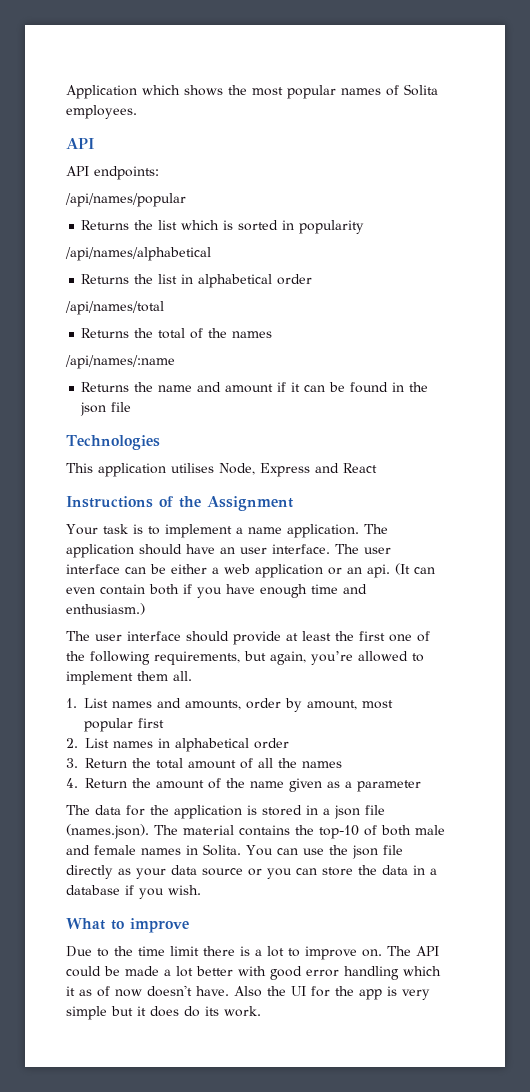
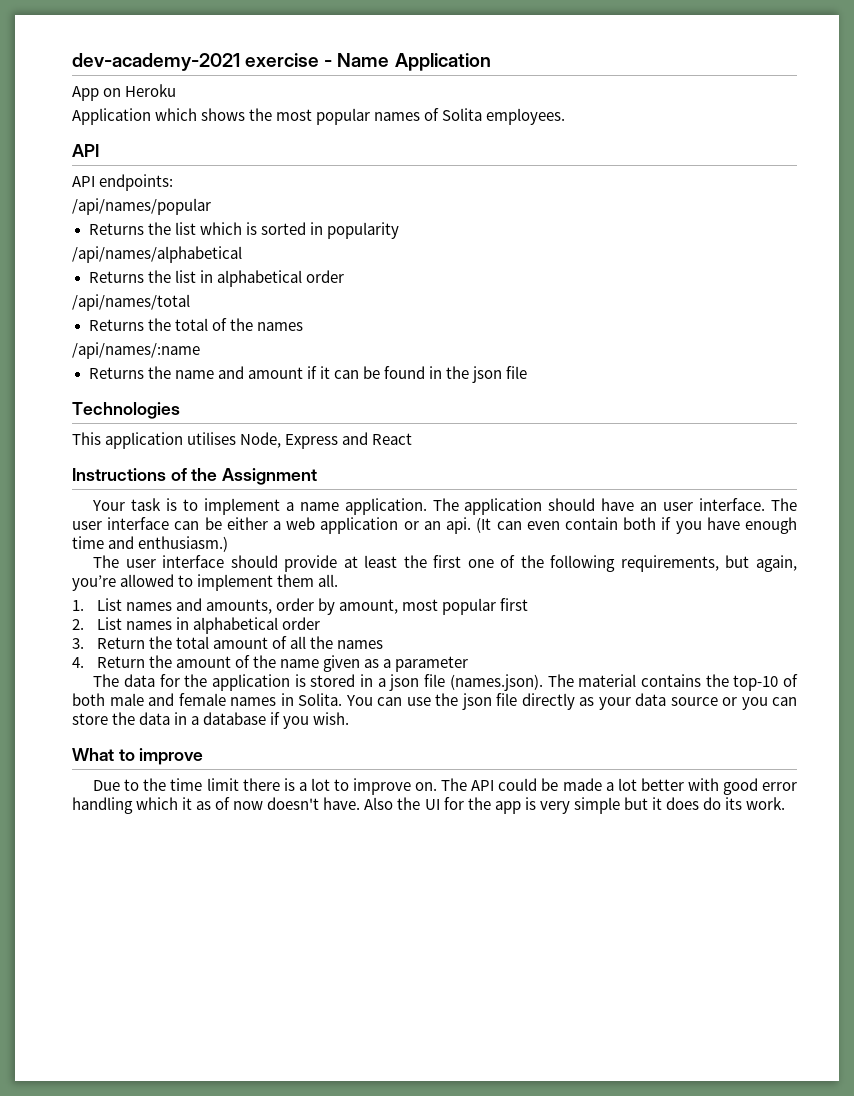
(66, 92) none -> [72,53,491,71] [72,84,177,101] dev-academy-2021 exercise - Name Application // App on Heroku //

